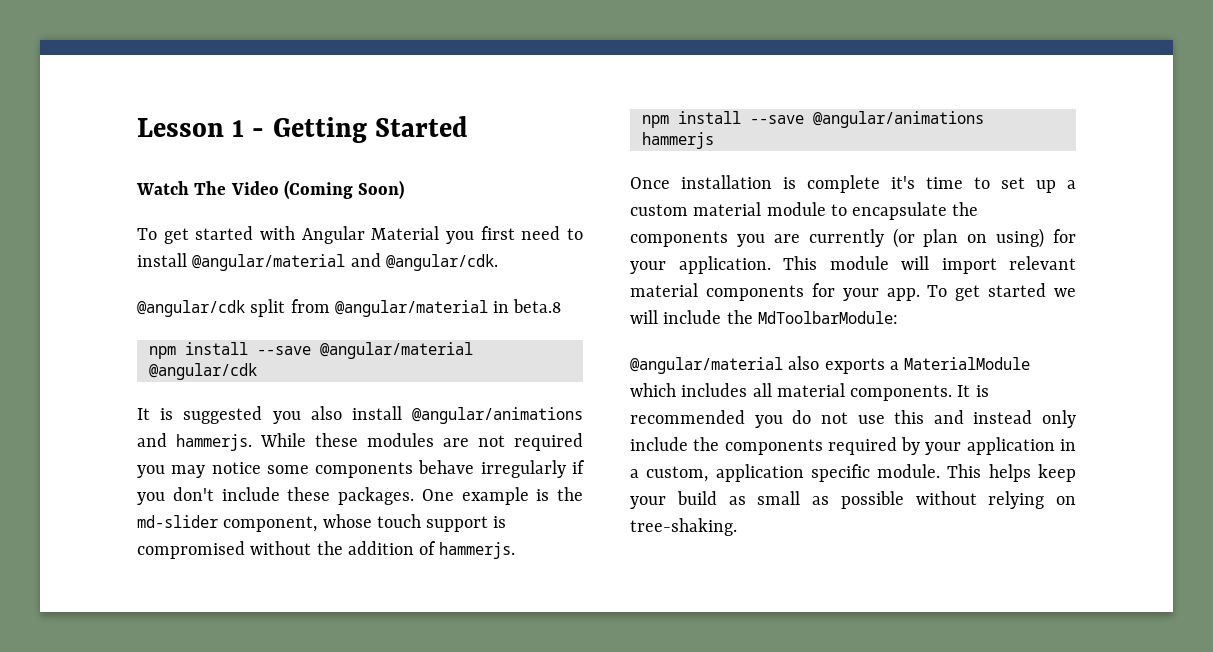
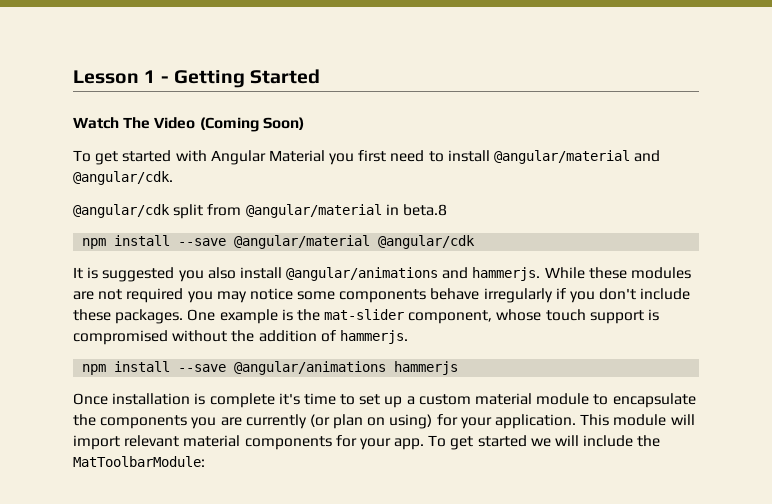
[137,515,218,528] md-slider -> [324,309,405,320] mat-slider
[757,311,898,324] [630,356,1031,374] [630,383,989,401] [630,410,1076,428] [630,437,1076,455] [630,464,1076,482] [630,491,1076,509] [630,518,737,536] MdToolbarModule: // @angular/material also exports a MaterialModule which includes all material components. It is recommended you do not use this and instead only include the components required by your application in a custom, application specific module. This helps keep your build as small as possible without relying on tree-shaking. -> [73,456,205,467] MatToolbarModule:

